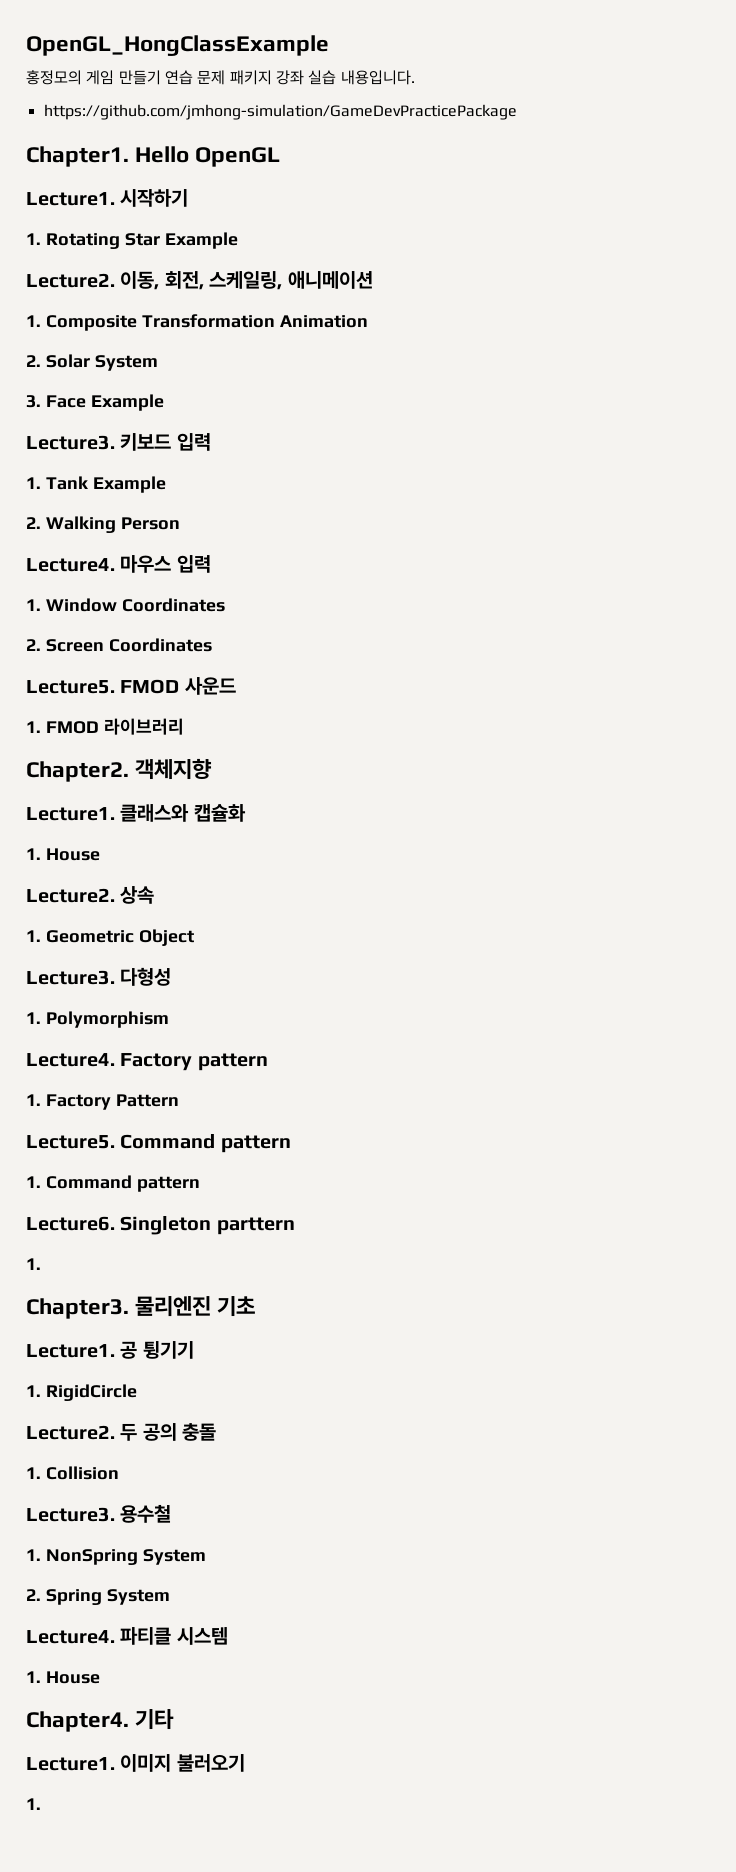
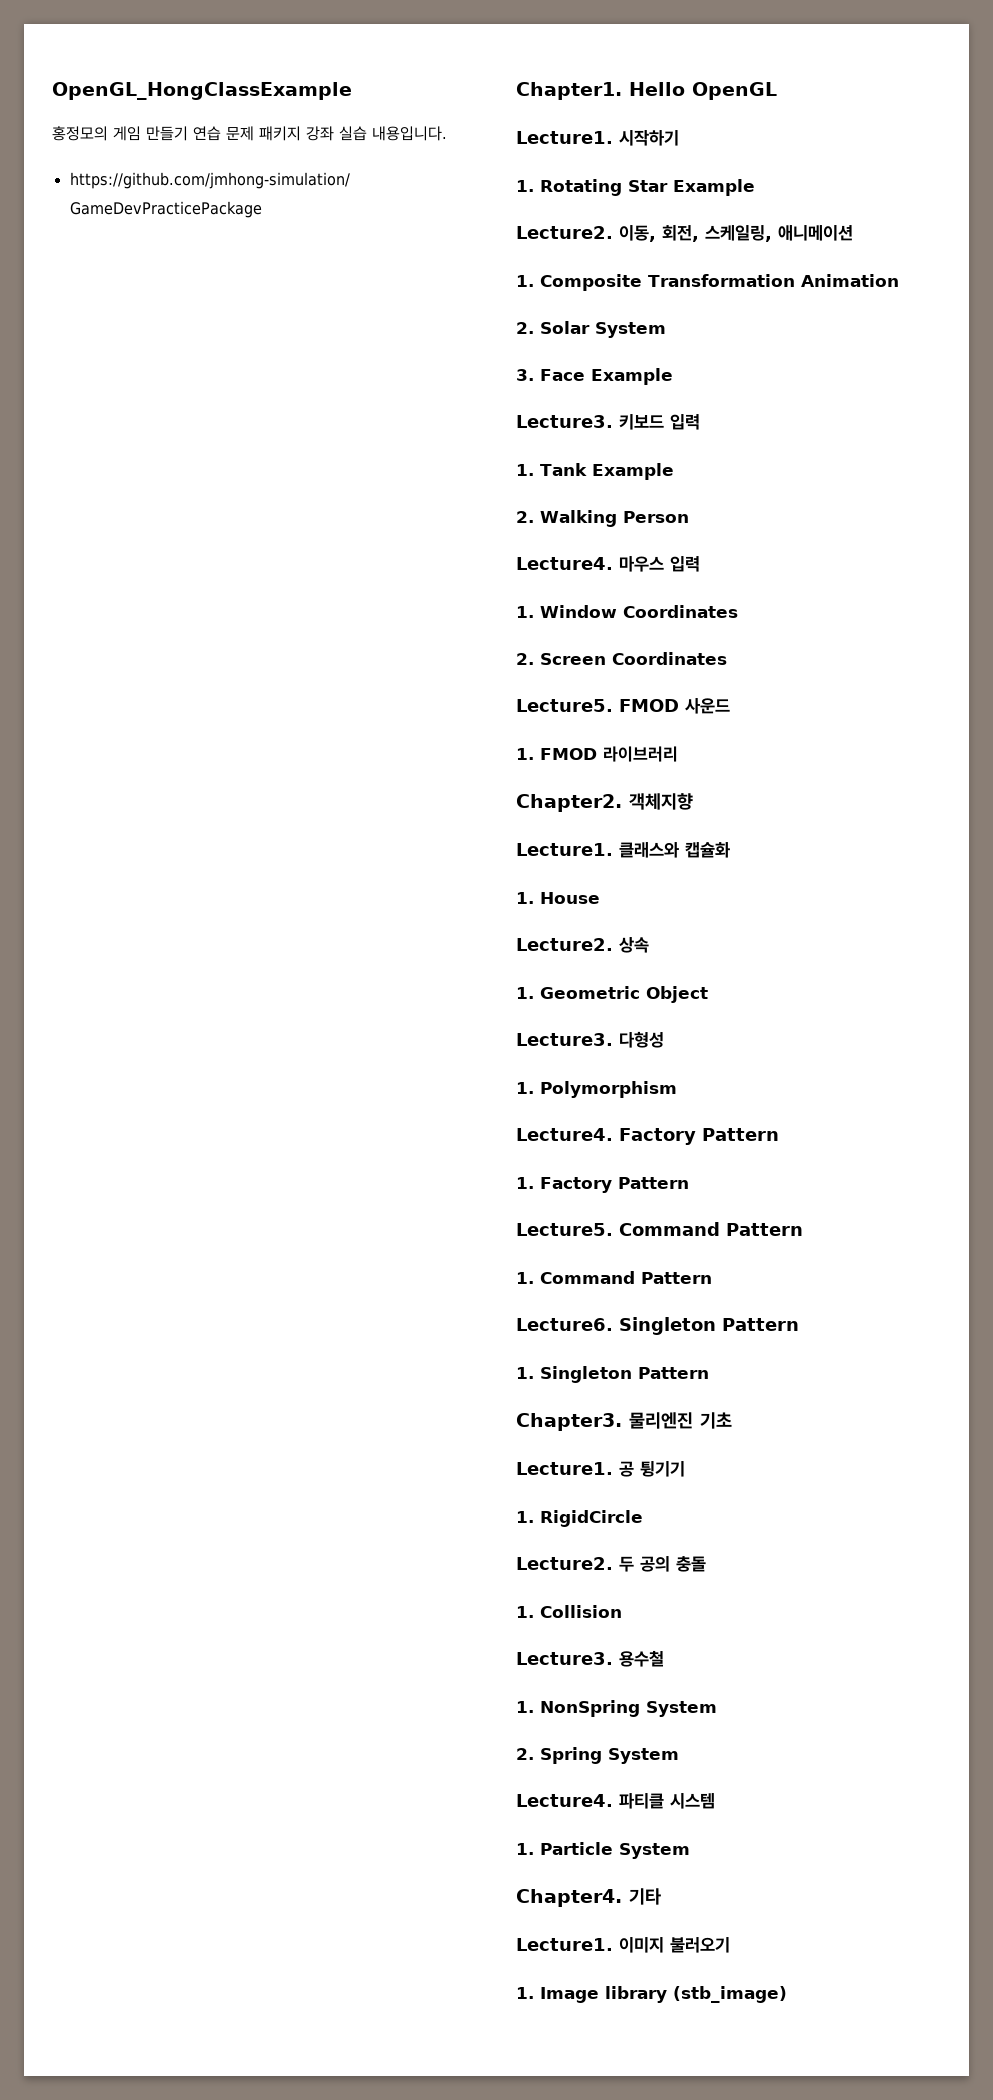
[197,1053,268,1071] pattern -> [701,1128,779,1141] Pattern
[220,1135,291,1153] pattern -> [726,1223,803,1236] Pattern
[136,1176,200,1192] pattern -> [641,1272,712,1284] Pattern
[216,1217,295,1235] [26,1258,41,1270] parttern // 1. -> [722,1318,799,1331] [516,1366,709,1383] Pattern // 1. Singleton Pattern
[45,1671,100,1684] House -> [540,1842,690,1859] Particle System
(41, 1804) none -> [540,1986,787,2003] Image library (stb_image)

